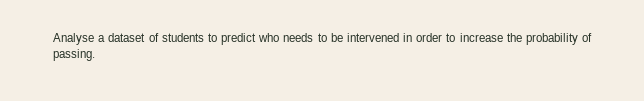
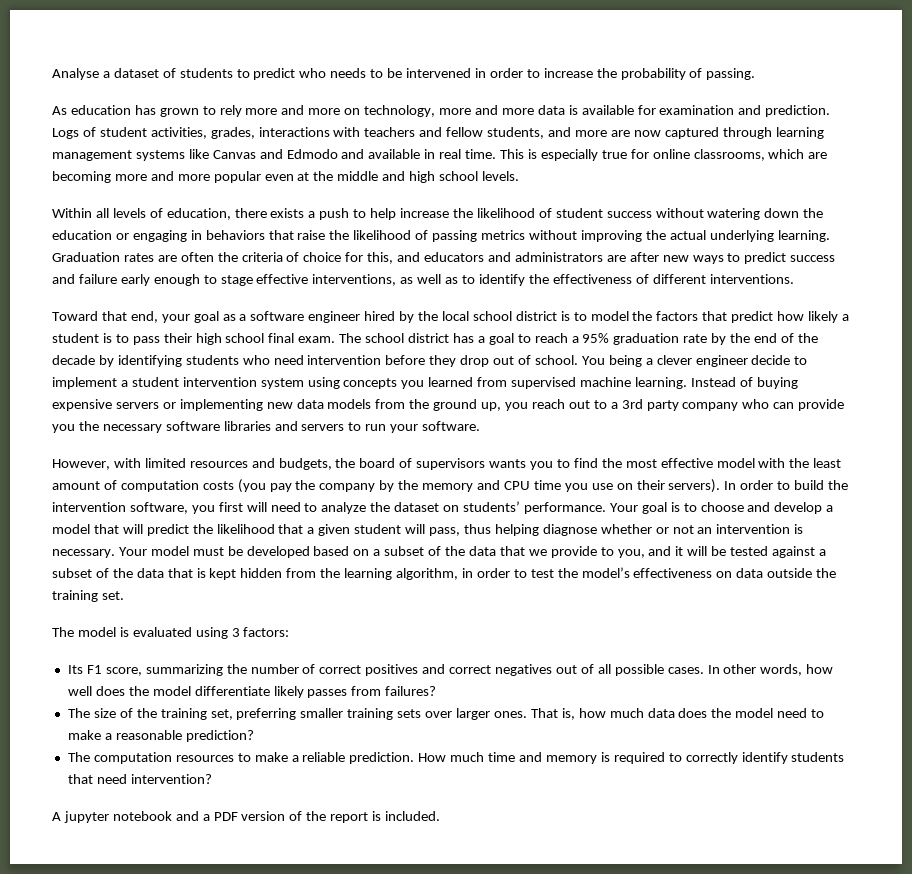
(95, 55) none -> [52,105,831,117] [52,127,824,139] [52,149,828,161] [52,171,519,183] [52,208,824,220] [52,230,830,242] [52,252,836,264] [52,274,794,286] [52,311,849,323] [52,333,818,345] [52,355,808,367] [52,377,798,389] [52,399,845,411] [52,421,481,433] [52,458,842,470] [52,479,849,493] [52,501,834,514] [52,524,804,536] [52,546,826,558] [52,567,837,580] [52,590,124,602] [52,627,290,639] [67,664,834,676] [67,686,437,698] [67,708,825,720] [67,730,254,742] [67,752,845,764] [67,774,212,784] [52,811,441,823] // As education has grown to rely more and more on technology, more and more data is available for examination and prediction. Logs of student activities, grades, interactions with teachers and fellow students, and more are now captured through learning management systems like Canvas and Edmodo and available in real time. This is especially true for online classrooms, which are becoming more and more popular even at the middle and high school levels. // Within all levels of education, there exists a push to help increase the likelihood of student success without watering down the education or engaging in behaviors that raise the likelihood of passing metrics without improving the actual underlying learning. Graduation rates are often the criteria of choice for this, and educators and administrators are after new ways to predict success and failure early enough to stage effective interventions, as well as to identify the effectiveness of different interventions. // Toward that end, your goal as a software engineer hired by the local school district is to model the factors that predict how likely a student is to pass their high school final exam. The school district has a goal to reach a 95% graduation rate by the end of the decade by identifying students who need intervention before they drop out of school. You being a clever engineer decide to implement a student intervention system using concepts you learned from supervised machine learning. Instead of buying expensive servers or implementing new data models from the ground up, you reach out to a 3rd party company who can provide you the necessary software libraries and servers to run your software. // However, with limited resources and budgets, the board of supervisors wants you to find the most effective model with the least amount of computation costs (you pay the company by the memory and CPU time you use on their servers). In order to build the intervention software, you first will need to analyze the dataset on students’ performance. Your goal is to choose and develop a model that will predict the likelihood that a given student will pass, thus helping diagnose whether or not an intervention is necessary. Your model must be developed based on a subset of the data that we provide to you, and it will be tested against a subset of the data that is kept hidden from the learning algorithm, in order to test the model’s effectiveness on data outside the training set. // The model is evaluated using 3 factors: // Its F1 score, summarizing the number of correct positives and correct negatives out of all possible cases. In other words, how well does the model differentiate likely passes from failures? // The size of the training set, preferring smaller training sets over larger ones. That is, how much data does the model need to make a reasonable prediction? // The computation resources to make a reliable prediction. How much time and memory is required to correctly identify students that need intervention? // A jupyter notebook and a PDF version of the report is included.

